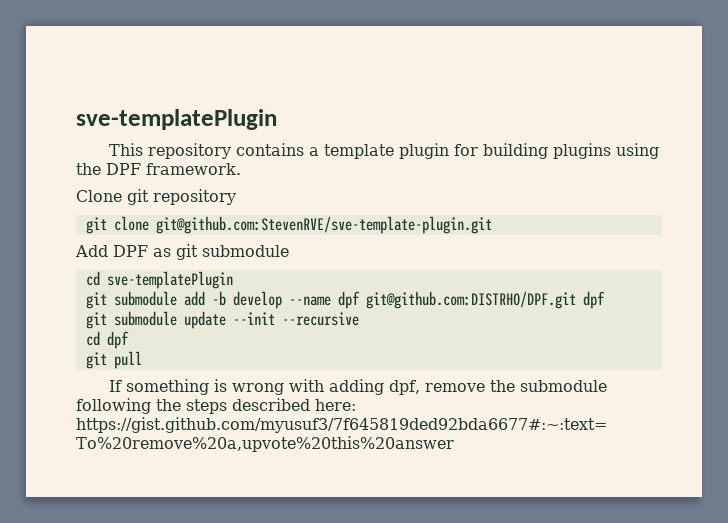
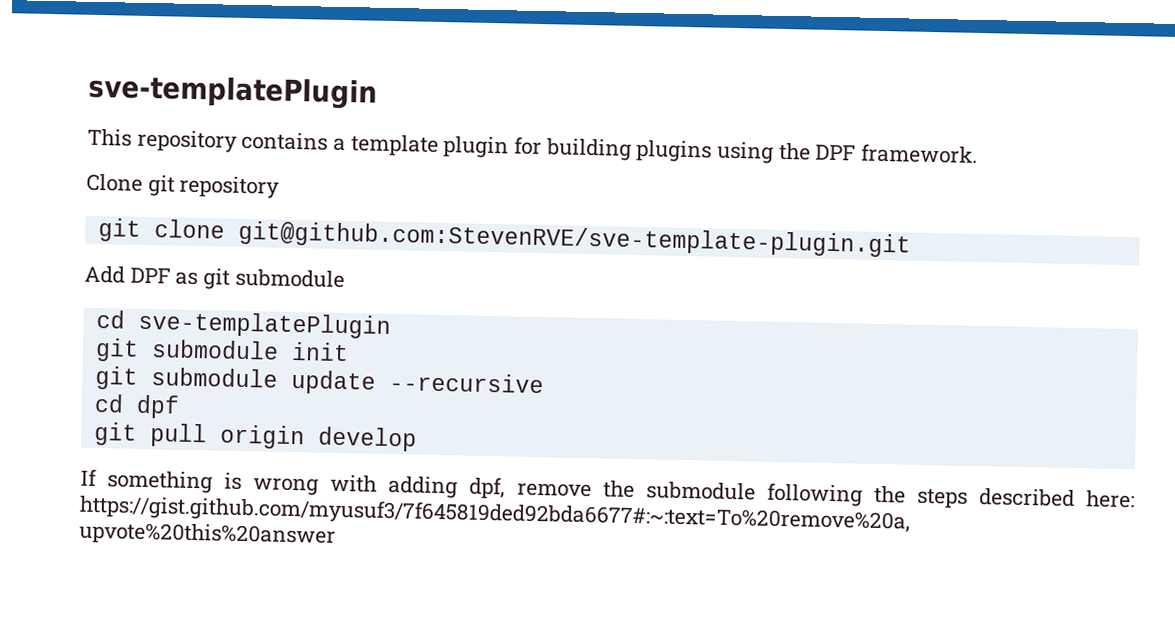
[183,291,605,309] add -b develop --name dpf git@github.com:DISTRHO/DPF.git dpf -> [290,341,349,362] init
[232,312,275,325] --init -> (376, 382) none
(142, 360) none -> [219,424,417,452] origin develop

